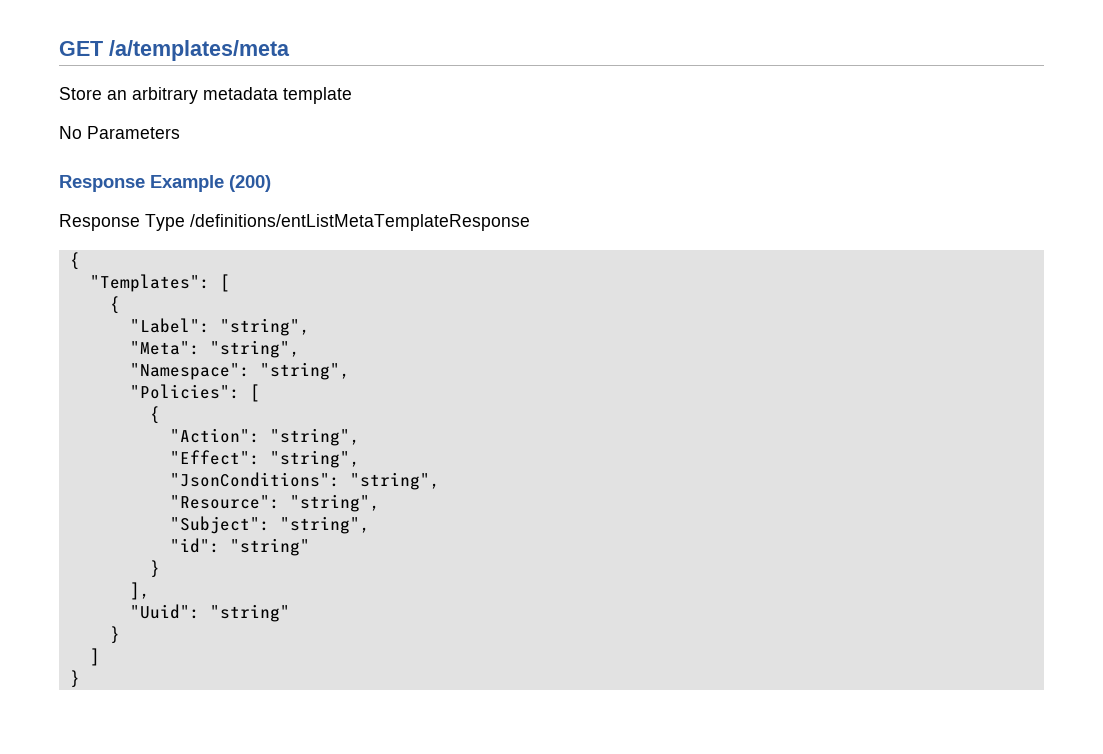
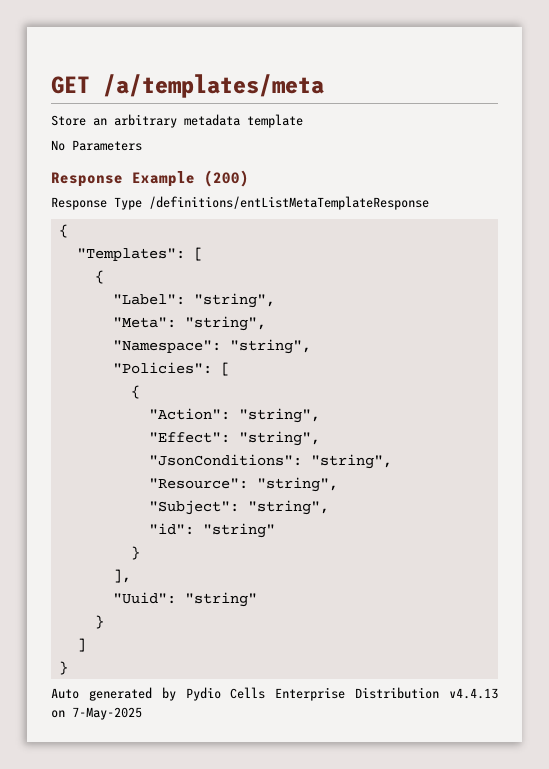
(80, 679) none -> [51,687,498,701] [51,707,142,720] // Auto generated by Pydio Cells Enterprise Distribution v4.4.13 on 7-May-2025

